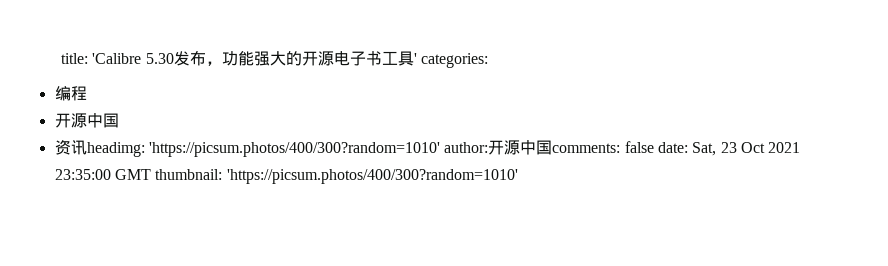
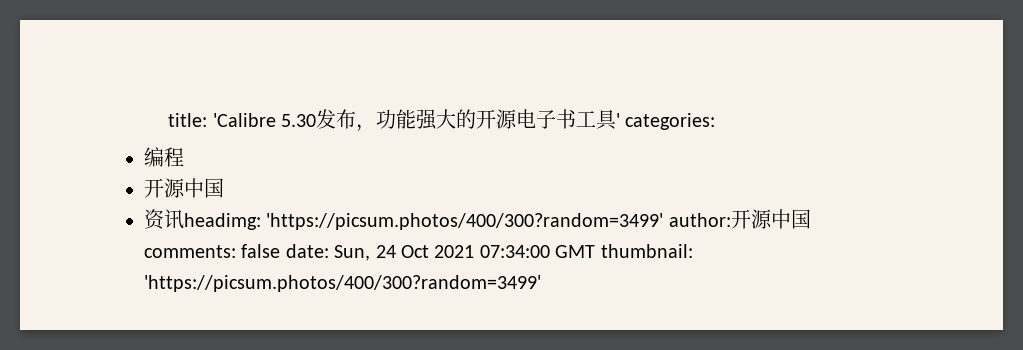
[148,142,440,157] 'https://picsum.photos/400/300?random=1010' -> [266,213,664,230] 'https://picsum.photos/400/300?random=3499'
[692,142,737,156] Sat, 23 -> [334,245,396,261] Sun, 24
[54,169,111,180] 23:35:00 -> [479,245,550,258] 07:34:00
[226,169,518,184] 'https://picsum.photos/400/300?random=1010' -> [144,275,541,292] 'https://picsum.photos/400/300?random=3499'

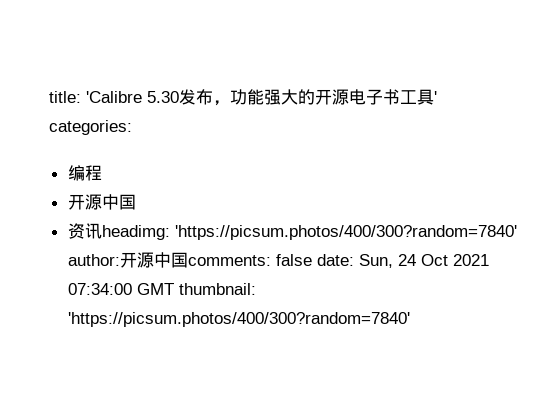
[266,213,664,230] 'https://picsum.photos/400/300?random=3499' -> [174,225,517,240] 'https://picsum.photos/400/300?random=7840'
[144,275,541,292] 'https://picsum.photos/400/300?random=3499' -> [67,312,410,327] 'https://picsum.photos/400/300?random=7840'

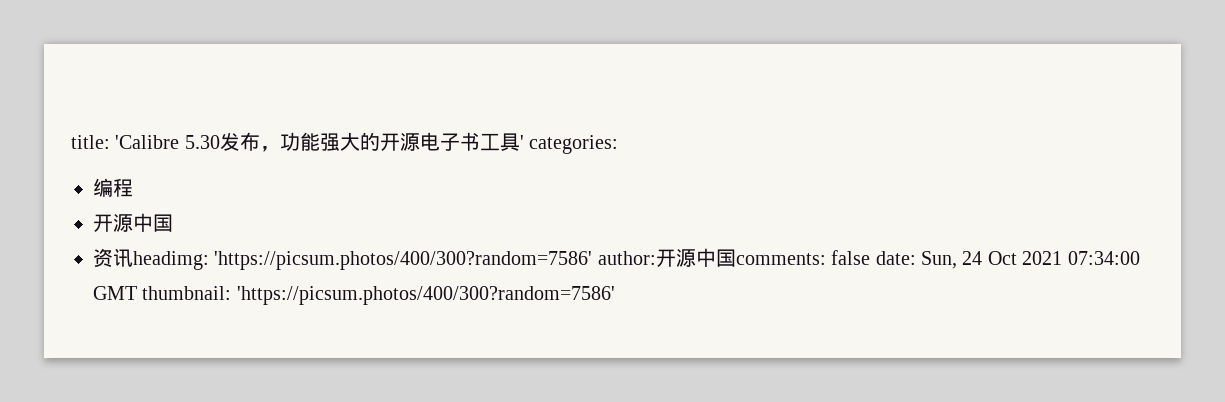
[174,225,517,240] 'https://picsum.photos/400/300?random=7840' -> [214,251,593,270] 'https://picsum.photos/400/300?random=7586'
[67,312,410,327] 'https://picsum.photos/400/300?random=7840' -> [236,286,615,305] 'https://picsum.photos/400/300?random=7586'

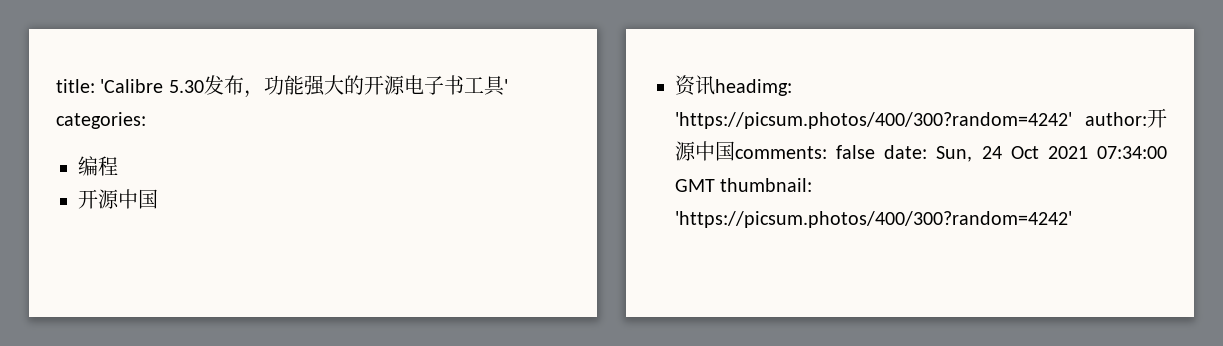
[214,251,593,270] 'https://picsum.photos/400/300?random=7586' -> [675,112,1072,129] 'https://picsum.photos/400/300?random=4242'
[236,286,615,305] 'https://picsum.photos/400/300?random=7586' -> [675,211,1072,228] 'https://picsum.photos/400/300?random=4242'

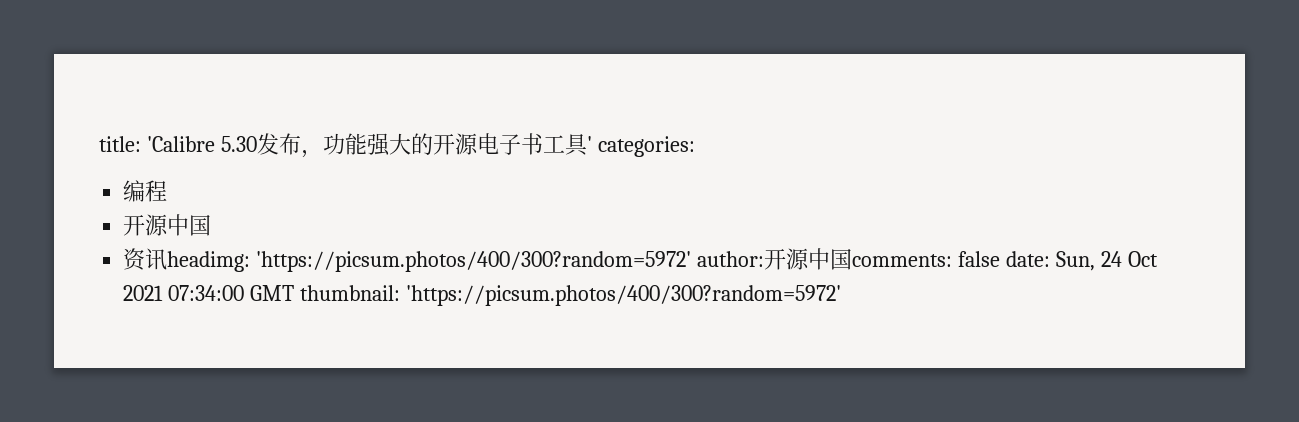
[675,112,1072,129] 'https://picsum.photos/400/300?random=4242' -> [256,251,692,272] 'https://picsum.photos/400/300?random=5972'
[675,211,1072,228] 'https://picsum.photos/400/300?random=4242' -> [405,285,841,306] 'https://picsum.photos/400/300?random=5972'

